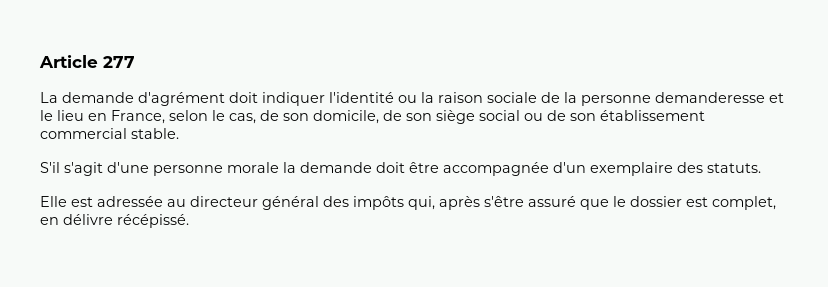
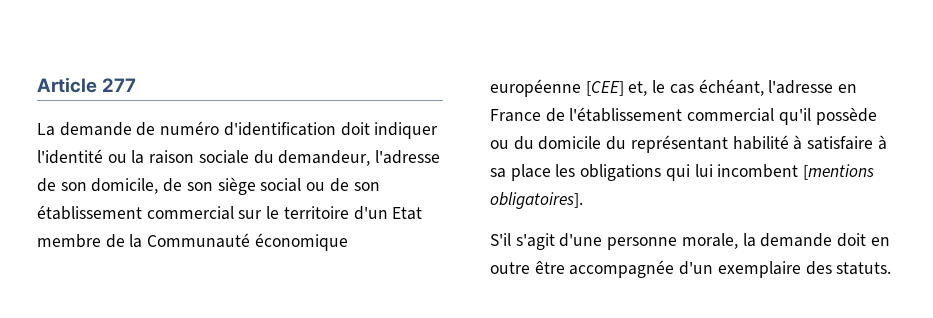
[138,92,225,106] d'agrément -> [136,121,336,136] de numéro d'identification
[541,92,784,106] [40,110,256,124] de la personne demanderesse et le lieu en France, selon le cas, -> [253,150,441,166] du demandeur, l'adresse
[131,128,179,139] stable. -> [238,206,423,220] [37,233,348,251] [490,79,858,97] [490,107,877,125] [490,135,887,153] [490,164,875,181] [490,192,583,209] sur le territoire d'un Etat membre de la Communauté économique européenne [CEE] et, le cas échéant, l'adresse en France de l'établissement commercial qu'il possède ou du domicile du représentant habilité à satisfaire à sa place les obligations qui lui incombent [mentions obligatoires].
[227,162,279,173] morale -> [681,233,738,249] morale,
(405, 167) none -> [870,237,890,246] [490,262,530,274] en outre
[40,196,776,210] [40,214,189,228] // Elle est adressée au directeur général des impôts qui, après s'être assuré que le dossier est complet, en délivre récépissé. -> (892, 268) none

